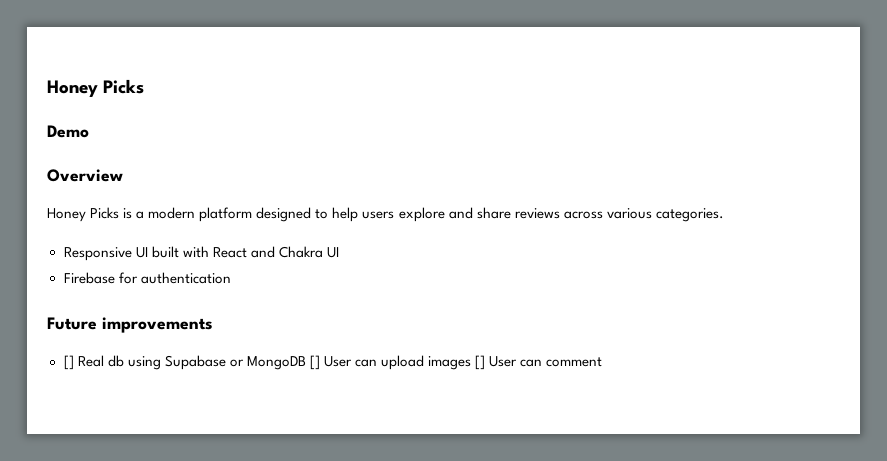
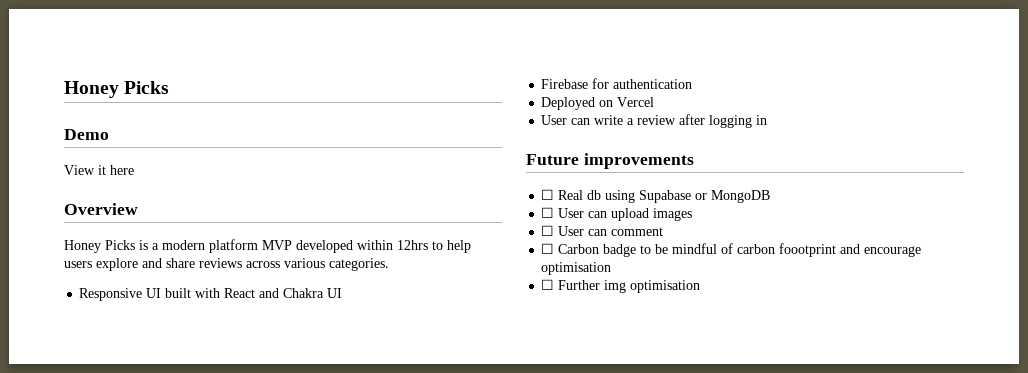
(89, 131) none -> [64,165,134,175] // View it here
[256,207,312,222] designed -> [262,240,428,253] MVP developed within 12hrs
(231, 278) none -> [541,97,655,110] [541,114,768,128] // Deployed on Vercel // User can write a review after logging in
[63,355,74,370] [] -> [541,189,555,200] ☐
[309,355,320,370] [] -> [541,207,555,218] // ☐
[475,355,486,370] [] -> [541,225,555,236] // ☐
(603, 362) none -> [541,243,922,257] [541,262,612,275] [541,279,701,293] // ☐ Carbon badge to be mindful of carbon foootprint and encourage optimisation // ☐ Further img optimisation

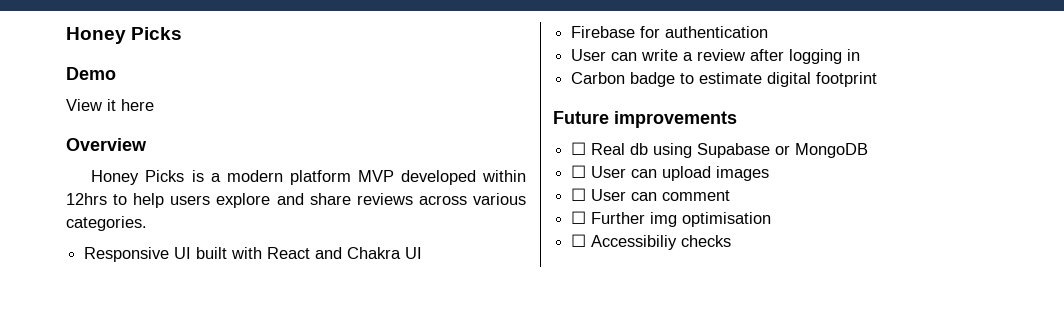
[541,97,655,110] // Deployed on Vercel -> (769, 32) none
(768, 120) none -> [571,72,878,87] // Carbon badge to estimate digital footprint
[558,243,922,257] Carbon badge to be mindful of carbon foootprint and encourage -> [591,212,678,227] Further img
[558,280,701,293] Further img optimisation -> [591,235,732,250] Accessibiliy checks

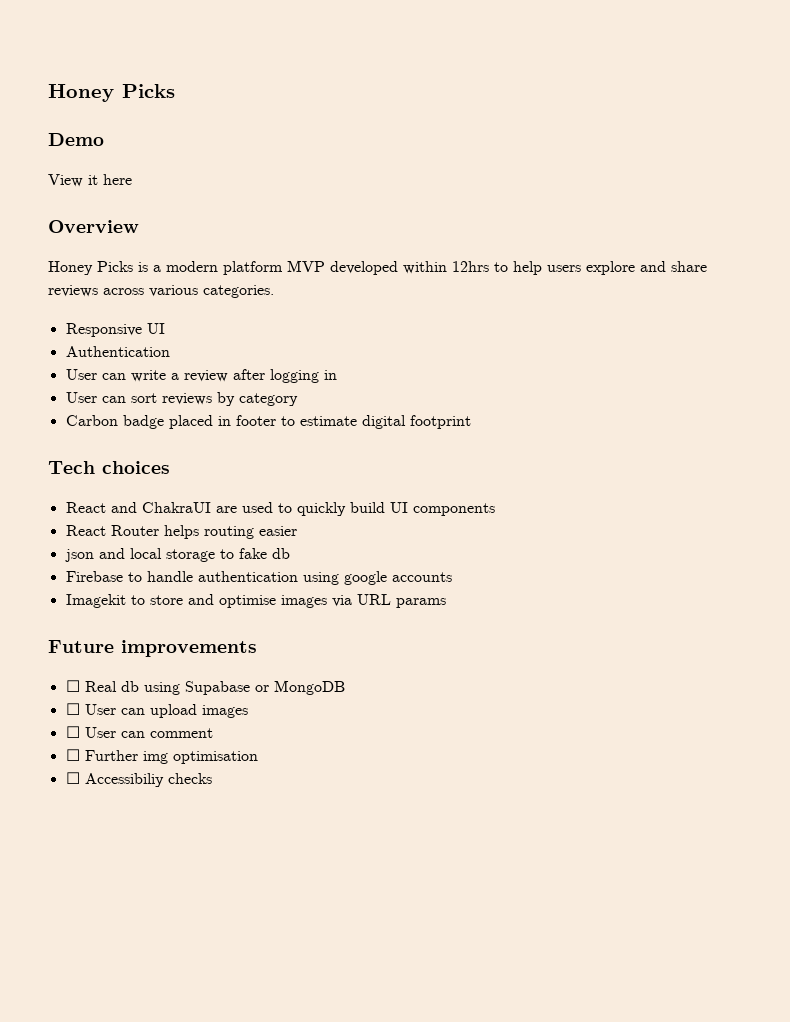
[196,247,423,259] [571,26,769,38] built with React and Chakra UI // Firebase for authentication -> [65,346,170,357] // Authentication
(861, 55) none -> [65,392,298,406] // User can sort reviews by category
(676, 79) none -> [168,415,276,429] placed in footer
(878, 79) none -> [48,461,170,474] [65,502,495,516] [65,525,297,539] [64,548,290,562] [65,571,452,585] [65,594,446,608] // Tech choices // React and ChakraUI are used to quickly build UI components // React Router helps routing easier // json and local storage to fake db // Firebase to handle authentication using google accounts // Imagekit to store and optimise images via URL params

